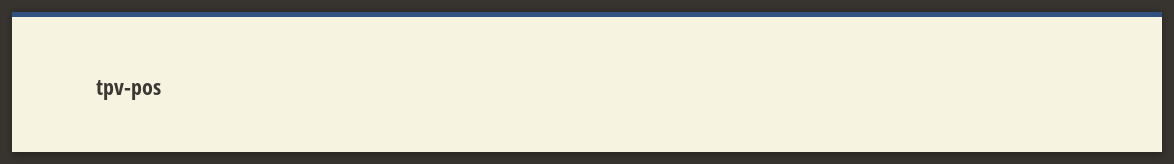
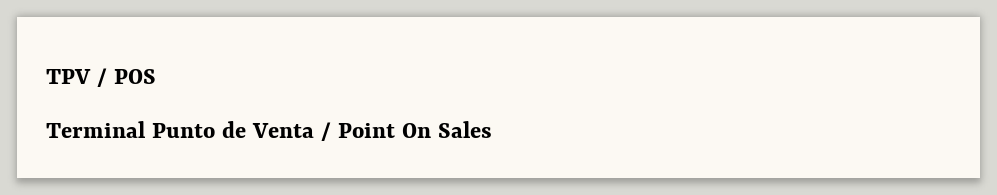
[96,80,161,100] tpv-pos -> [46,68,157,87] [46,121,493,141] TPV / POS // Terminal Punto de Venta / Point On Sales

